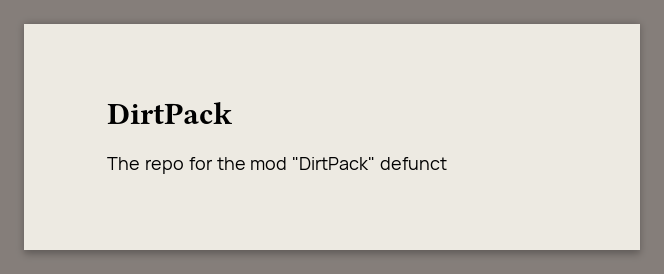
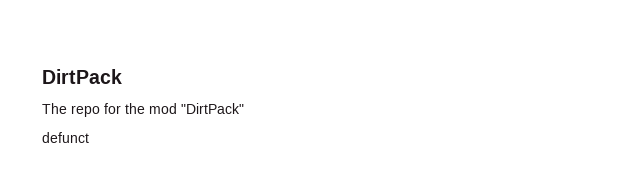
(376, 163) none -> (244, 108) //

